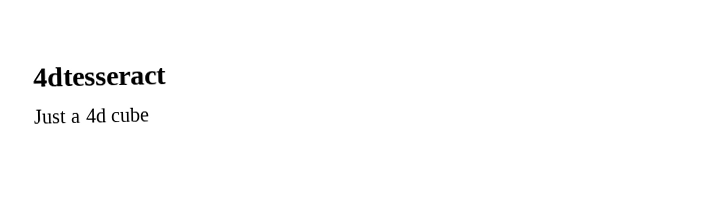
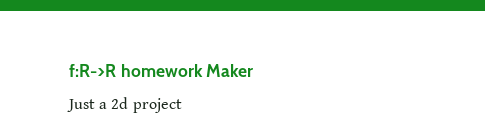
[33,65,167,87] 4dtesseract -> [69,64,254,77] f:R->R homework Maker
[84,107,151,123] 4d cube -> [111,97,182,113] 2d project

